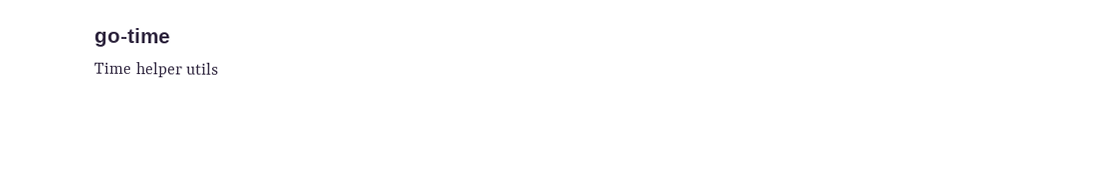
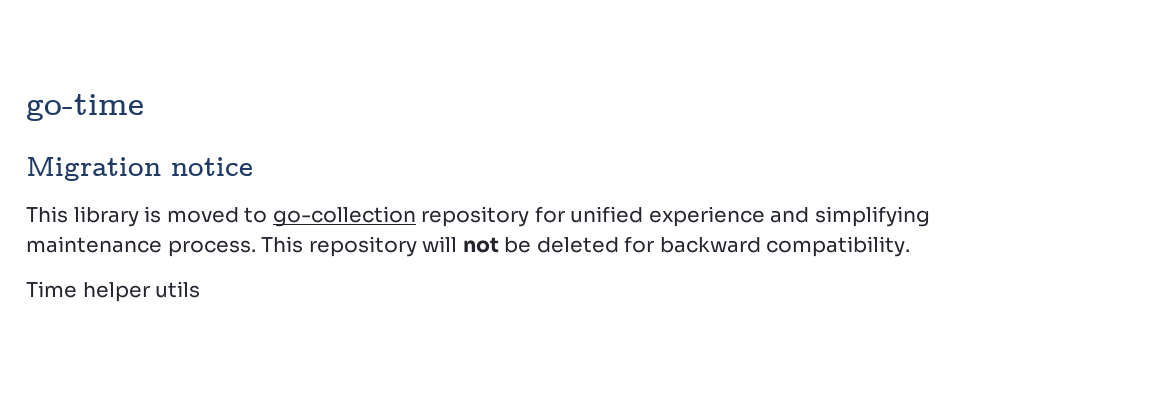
(170, 37) none -> [26,157,253,181] [26,206,930,227] [26,236,911,257] // Migration notice // This library is moved to go-collection repository for unified experience and simplifying maintenance process. This repository will not be deleted for backward compatibility.

